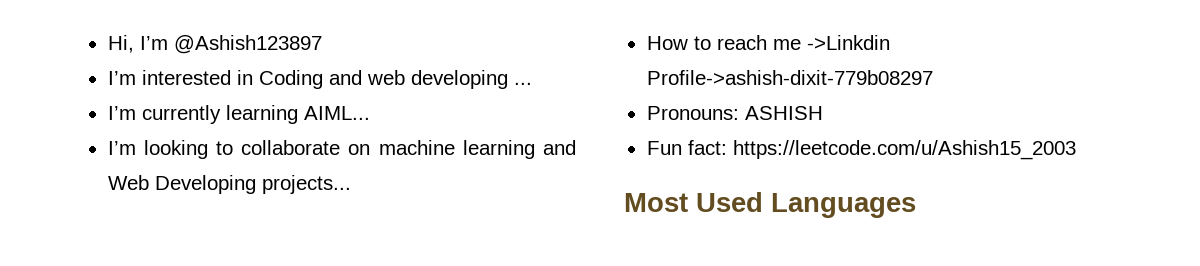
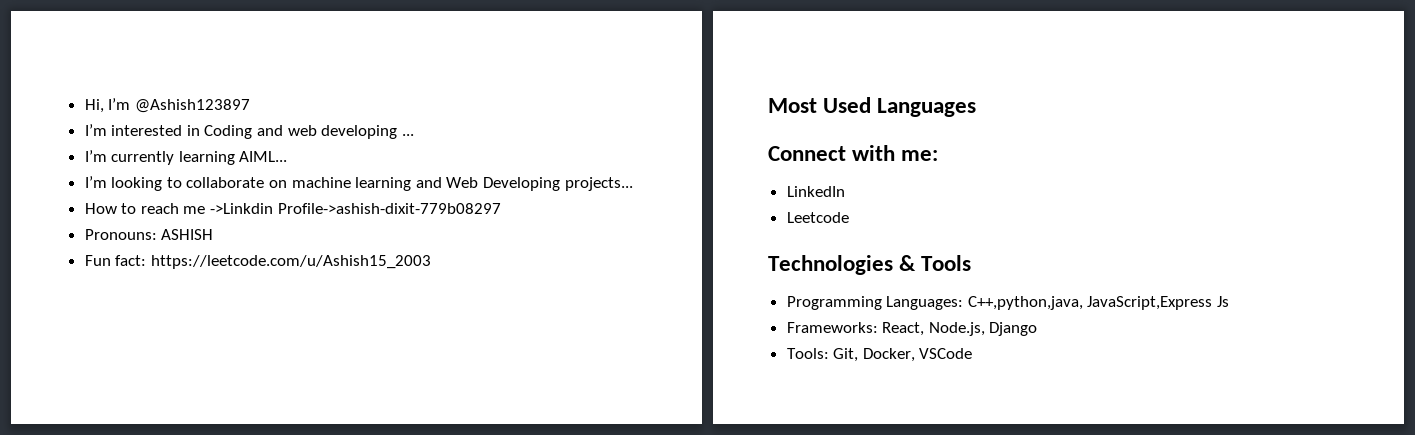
(916, 205) none -> [768,145,939,161] [786,186,845,197] [786,212,849,223] [768,255,972,275] [786,296,1230,310] [786,322,1038,336] [786,348,973,362] // Connect with me: // LinkedIn // Leetcode // Technologies & Tools // Programming Languages: C++,python,java, JavaScript,Express Js // Frameworks: React, Node.js, Django // Tools: Git, Docker, VSCode

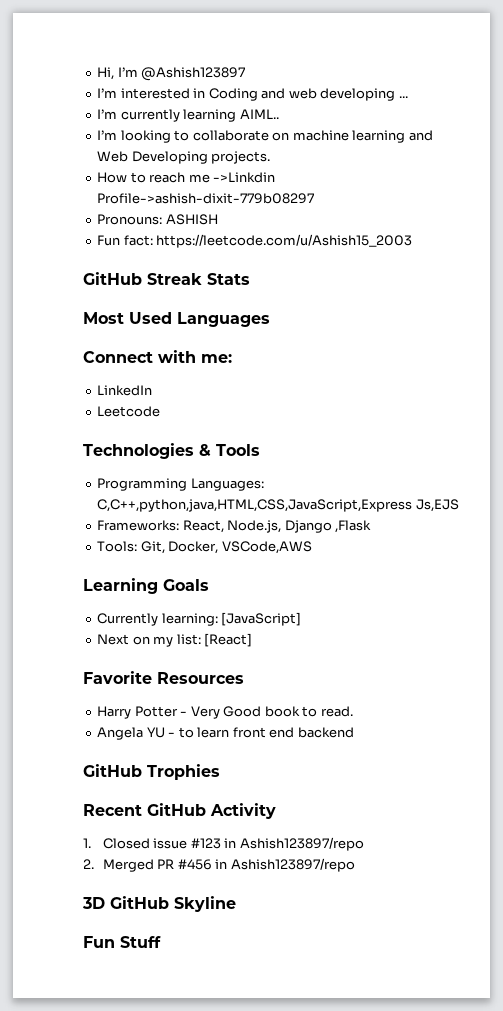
[239,151,288,162] AIML... -> [239,109,279,119] AIML..
[564,177,633,191] projects... -> [211,151,271,164] projects.
(431, 262) none -> [83,272,250,285] // GitHub Streak Stats
[967,296,1230,310] C++,python,java, JavaScript,Express Js -> [97,499,459,512] C,C++,python,java,HTML,CSS,JavaScript,Express Js,EJS
(1038, 329) none -> [335,520,372,533] ,Flask
[919,348,973,359] VSCode -> [221,541,312,554] [83,578,209,594] [97,612,302,626] [97,633,253,647] [83,671,244,684] [97,706,353,719] [97,727,354,740] [83,764,220,780] [83,803,276,819] [83,837,364,851] [83,858,355,872] [82,896,236,912] [83,936,161,948] VSCode,AWS // Learning Goals // Currently learning: [JavaScript] // Next on my list: [React] // Favorite Resources // Harry Potter - Very Good book to read. // Angela YU - to learn front end backend // GitHub Trophies // Recent GitHub Activity // 1. Closed issue #123 in Ashish123897/repo // 2. Merged PR #456 in Ashish123897/repo // 3D GitHub Skyline // Fun Stuff

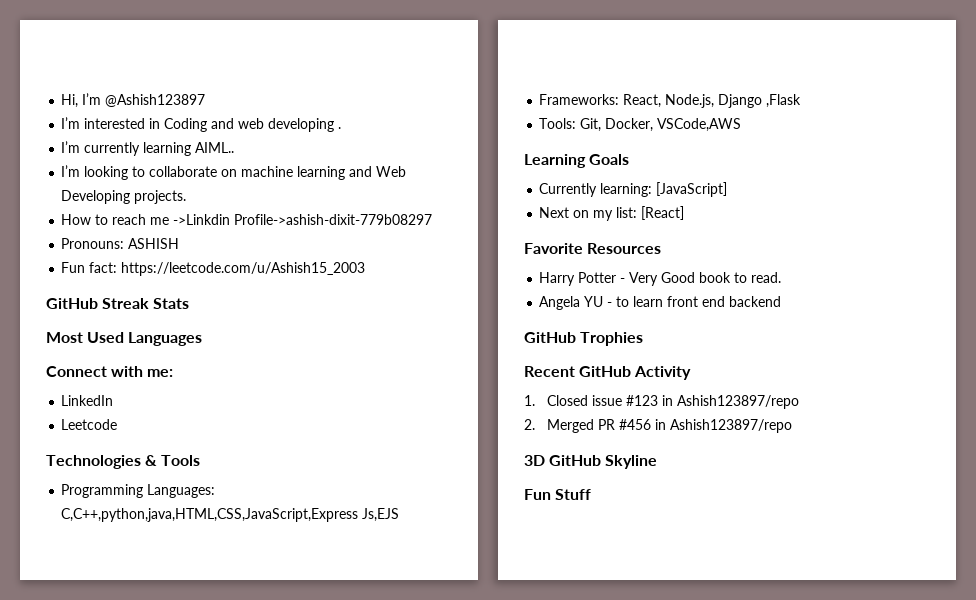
[398,96,408,98] ... -> [338,127,342,129] .

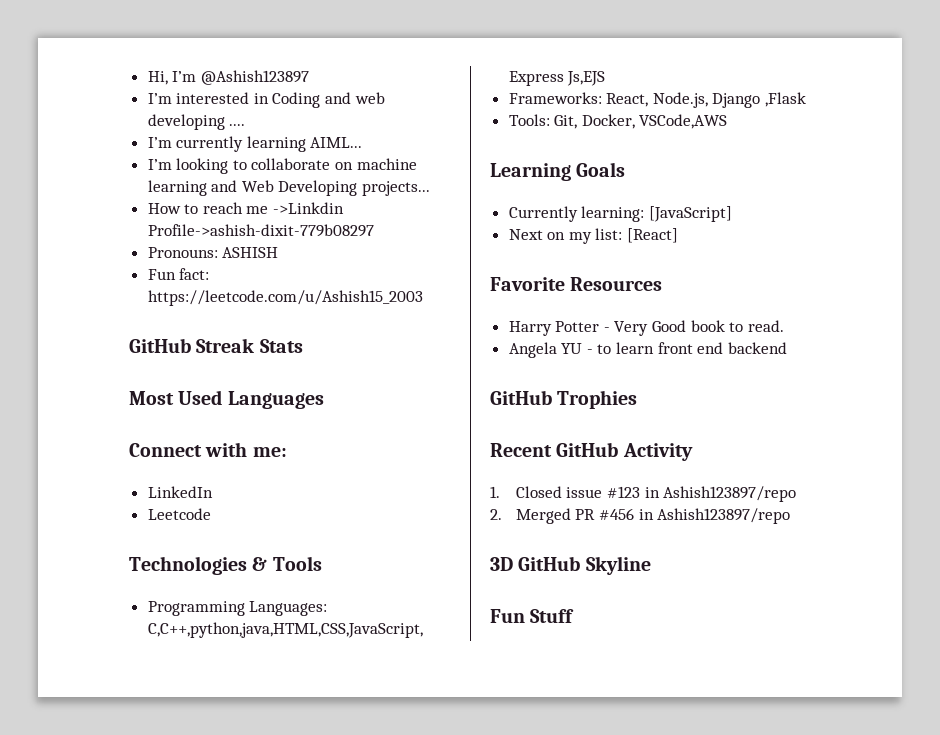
[338,127,342,129] . -> [229,124,246,126] ....
[195,142,235,153] AIML.. -> [310,137,363,148] AIML...
[134,190,187,204] projects. -> [362,181,431,196] projects...

